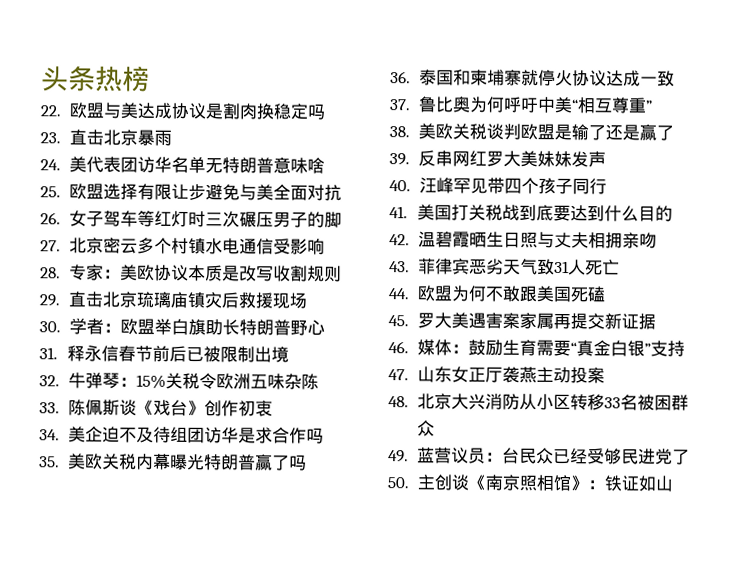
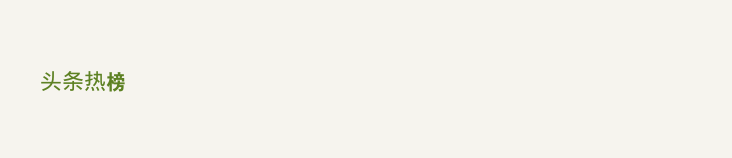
[40,102,325,120] [40,129,172,146] [40,156,325,174] [40,183,342,201] [40,210,342,228] [40,237,325,255] [40,264,342,282] [39,291,307,309] [39,318,325,336] [39,345,289,363] [39,372,319,390] [39,399,273,417] [39,426,324,444] [39,453,307,471] [390,69,675,87] [389,96,653,114] [389,123,674,141] [389,150,606,168] [389,177,607,195] [389,204,673,222] [389,231,657,249] [389,258,620,276] [388,285,606,303] [388,312,656,330] [388,339,685,357] [388,366,605,384] [388,393,689,411] [416,420,435,437] [388,447,690,465] [387,474,673,492] // 22.欧盟与美达成协议是割肉换稳定吗 // 23.直击北京暴雨 // 24.美代表团访华名单无特朗普意味啥 // 25.欧盟选择有限让步避免与美全面对抗 // 26.女子驾车等红灯时三次碾压男子的脚 // 27.北京密云多个村镇水电通信受影响 // 28.专家：美欧协议本质是改写收割规则 // 29.直击北京琉璃庙镇灾后救援现场 // 30.学者：欧盟举白旗助长特朗普野心 // 31.释永信春节前后已被限制出境 // 32.牛弹琴：15%关税令欧洲五味杂陈 // 33.陈佩斯谈《戏台》创作初衷 // 34.美企迫不及待组团访华是求合作吗 // 35.美欧关税内幕曝光特朗普赢了吗 // 36.泰国和柬埔寨就停火协议达成一致 // 37.鲁比奥为何呼吁中美“相互尊重” // 38.美欧关税谈判欧盟是输了还是赢了 // 39.反串网红罗大美妹妹发声 // 40.汪峰罕见带四个孩子同行 // 41.美国打关税战到底要达到什么目的 // 42.温碧霞晒生日照与丈夫相拥亲吻 // 43.菲律宾恶劣天气致31人死亡 // 44.欧盟为何不敢跟美国死磕 // 45.罗大美遇害案家属再提交新证据 // 46.媒体：鼓励生育需要“真金白银”支持 // 47.山东女正厅袭燕主动投案 // 48.北京大兴消防从小区转移33名被困群众 // 49.蓝营议员：台民众已经受够民进党了 // 50.主创谈《南京照相馆》：铁证如山 -> (126, 82) none

